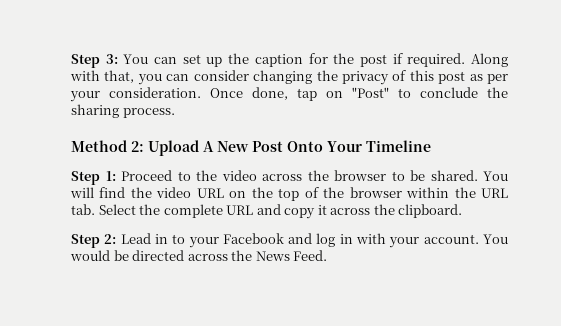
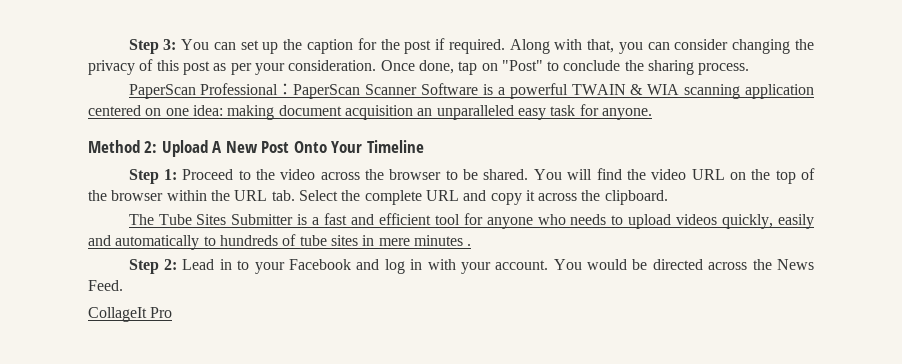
(175, 113) none -> [128,83,815,99] [88,104,652,120] // PaperScan Professional：PaperScan Scanner Software is a powerful TWAIN & WIA scanning application centered on one idea: making document acquisition an unparalleled easy task for anyone.
(463, 211) none -> [128,213,815,229] [88,234,472,250] // The Tube Sites Submitter is a fast and efficient tool for anyone who needs to upload videos quickly, easily and automatically to hundreds of tube sites in mere minutes .
(328, 255) none -> [88,307,173,322] // CollageIt Pro

